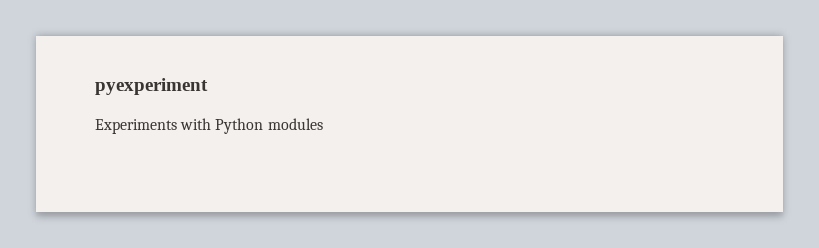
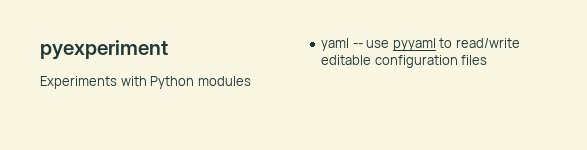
(323, 124) none -> [321,38,520,51] [321,55,488,68] // yaml -- use pyyaml to read/write editable configuration files

